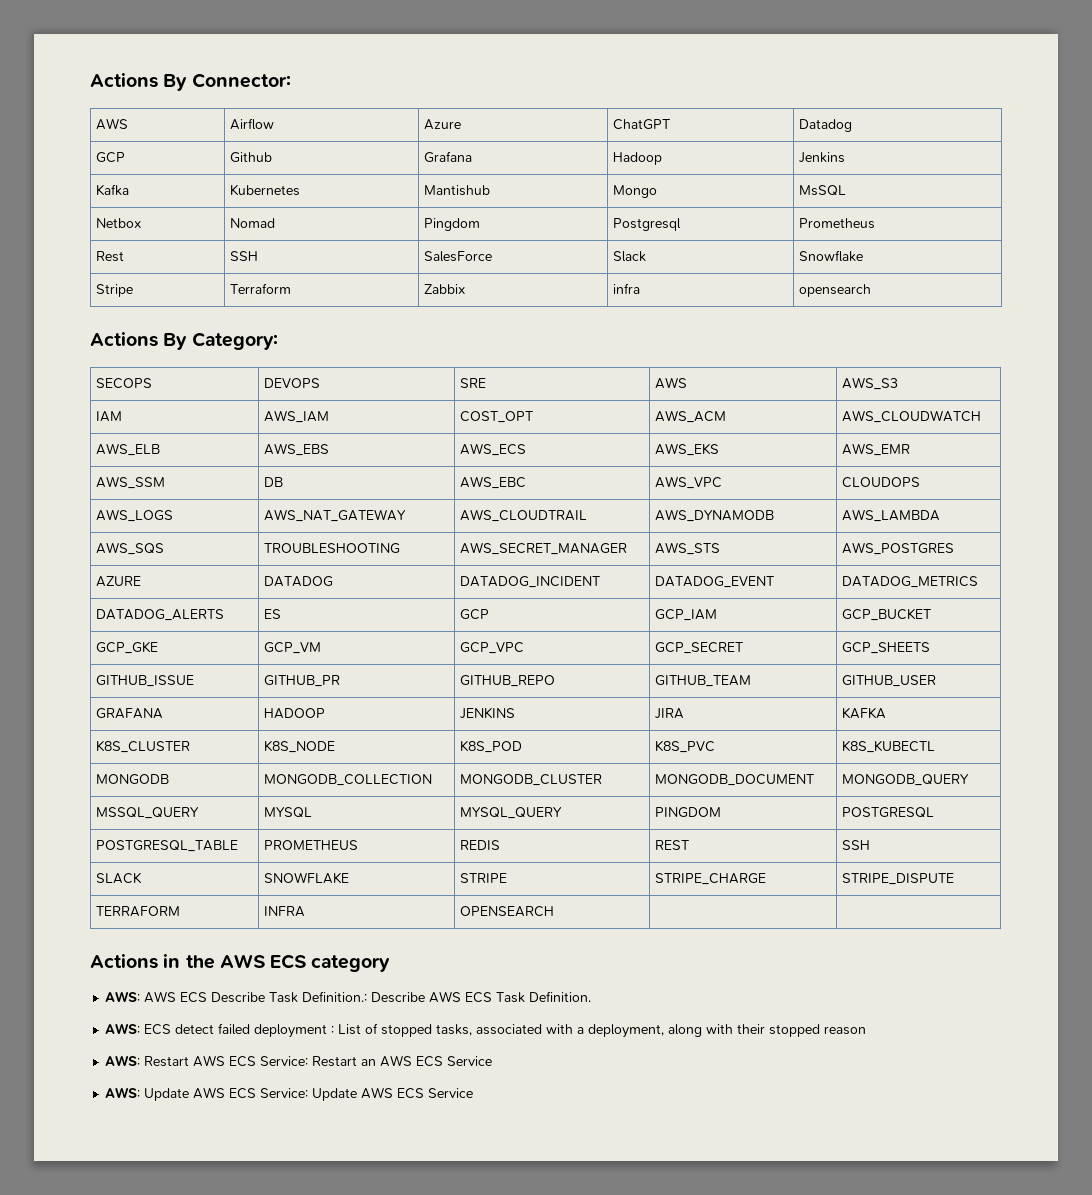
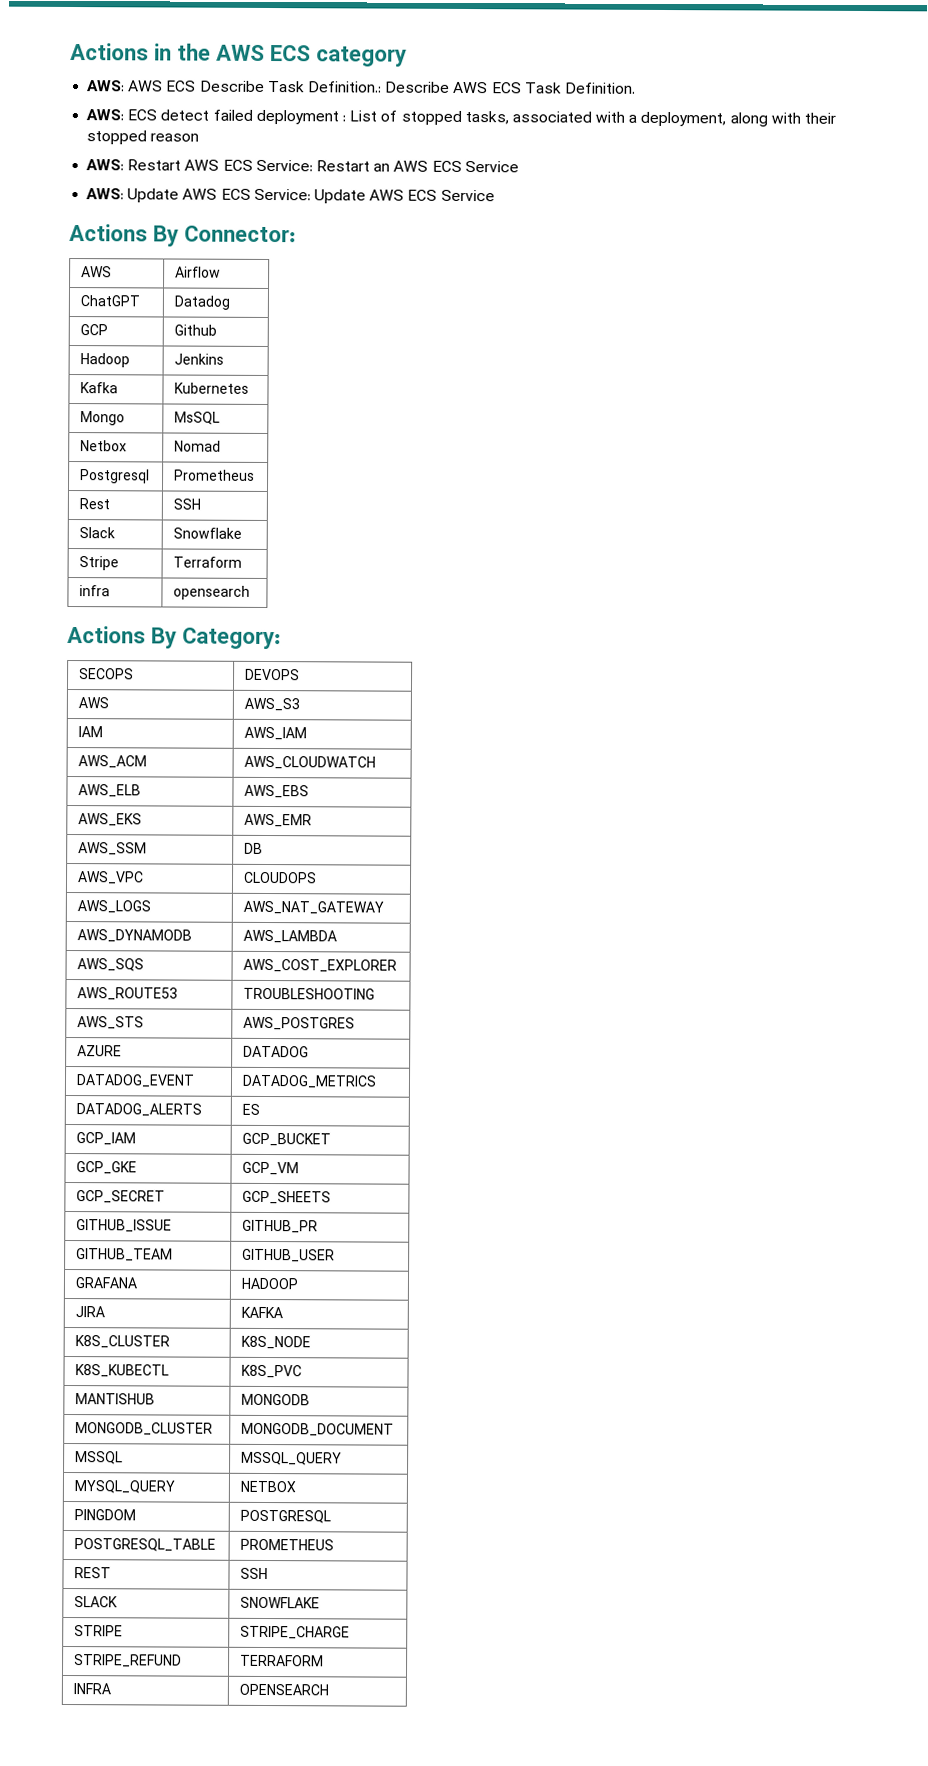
[90,73,291,91] [95,118,128,130] [229,118,274,130] [423,119,461,130] [612,119,670,130] [798,119,852,132] [95,152,125,163] [229,152,272,163] [423,151,472,163] [612,152,662,165] [798,152,845,163] [95,184,129,196] [229,184,300,196] [423,185,490,196] [612,185,657,198] [798,185,846,196] [95,218,141,228] [229,218,275,228] [423,218,480,231] [612,218,681,231] [798,218,875,229] [95,251,124,262] [229,251,258,261] [423,251,492,262] [612,251,646,262] [798,250,863,262] [95,284,133,297] [229,283,291,294] [423,284,465,294] [612,283,640,294] [798,284,871,297] [90,332,278,350] [95,378,152,389] [263,378,320,388] [459,378,486,388] [654,377,687,389] [841,377,898,390] [95,411,122,422] [263,410,329,423] [459,411,533,423] [654,410,726,423] [841,410,981,423] [95,443,160,456] [263,443,329,456] [459,443,526,456] [654,443,719,456] [841,443,910,456] [95,476,165,489] [263,477,283,487] [459,476,526,489] [654,476,722,489] [841,477,920,488] [95,509,173,522] [263,509,406,522] [459,509,587,522] [654,509,774,522] [841,509,940,522] [95,542,164,555] [263,543,400,554] [459,542,627,555] [654,542,720,555] [841,542,954,555] [95,576,141,587] [263,576,333,587] [459,576,600,588] [654,576,774,588] [841,576,978,588] [95,609,224,621] [263,609,281,619] [459,609,489,620] [654,609,717,621] [841,608,931,621] [95,641,158,654] [263,642,321,654] [459,642,524,654] [654,642,743,654] [841,642,930,654] [95,675,194,687] [263,675,340,687] [459,675,555,687] [654,675,751,687] [841,675,936,687] [95,708,163,719] [263,708,325,719] [459,707,515,719] [654,708,684,719] [841,707,886,719] [95,740,190,753] [263,740,335,753] [459,740,522,753] [654,740,715,753] [841,740,935,753] [95,774,169,785] [263,774,432,786] [459,774,602,786] [654,774,814,786] [841,774,969,786] [95,807,199,819] [263,807,312,818] [459,807,562,819] [654,807,721,818] [841,807,934,818] [95,840,238,852] [263,840,358,850] [459,840,500,850] [654,840,689,850] [841,840,870,850] [95,872,142,884] [263,872,349,884] [459,873,507,883] [654,873,766,885] [841,873,954,885] [95,906,180,917] [263,906,305,917] [459,906,554,917] [90,954,158,969] Actions By Connector: // AWS | Airflow | Azure | ChatGPT | Datadog // GCP | Github | Grafana | Hadoop | Jenkins // Kafka | Kubernetes | Mantishub | Mongo | MsSQL // Netbox | Nomad | Pingdom | Postgresql | Prometheus // Rest | SSH | SalesForce | Slack | Snowflake // Stripe | Terraform | Zabbix | infra | opensearch // Actions By Category: // SECOPS | DEVOPS | SRE | AWS | AWS_S3 // IAM | AWS_IAM | COST_OPT | AWS_ACM | AWS_CLOUDWATCH // AWS_ELB | AWS_EBS | AWS_ECS | AWS_EKS | AWS_EMR // AWS_SSM | DB | AWS_EBC | AWS_VPC | CLOUDOPS // AWS_LOGS | AWS_NAT_GATEWAY | AWS_CLOUDTRAIL | AWS_DYNAMODB | AWS_LAMBDA // AWS_SQS | TROUBLESHOOTING | AWS_SECRET_MANAGER | AWS_STS | AWS_POSTGRES // AZURE | DATADOG | DATADOG_INCIDENT | DATADOG_EVENT | DATADOG_METRICS // DATADOG_ALERTS | ES | GCP | GCP_IAM | GCP_BUCKET // GCP_GKE | GCP_VM | GCP_VPC | GCP_SECRET | GCP_SHEETS // GITHUB_ISSUE | GITHUB_PR | GITHUB_REPO | GITHUB_TEAM | GITHUB_USER // GRAFANA | HADOOP | JENKINS | JIRA | KAFKA // K8S_CLUSTER | K8S_NODE | K8S_POD | K8S_PVC | K8S_KUBECTL // MONGODB | MONGODB_COLLECTION | MONGODB_CLUSTER | MONGODB_DOCUMENT | MONGODB_QUERY // MSSQL_QUERY | MYSQL | MYSQL_QUERY | PINGDOM | POSTGRESQL // POSTGRESQL_TABLE | PROMETHEUS | REDIS | REST | SSH // SLACK | SNOWFLAKE | STRIPE | STRIPE_CHARGE | STRIPE_DISPUTE // TERRAFORM | INFRA | OPENSEARCH | | // Actions -> [70,42,149,61] Actions
(474, 1093) none -> [69,223,296,247] [81,266,113,278] [175,266,222,278] [80,295,141,307] [174,295,231,310] [80,324,109,336] [174,324,218,336] [80,353,131,368] [174,353,225,365] [80,382,119,394] [174,382,250,394] [80,411,126,426] [174,411,221,425] [80,440,128,452] [174,440,222,452] [80,469,151,484] [174,469,256,481] [79,498,111,510] [173,498,202,510] [79,527,116,539] [173,527,243,539] [79,556,120,571] [173,556,243,568] [79,585,111,597] [173,585,251,600] [67,625,281,650] [79,668,135,680] [245,668,301,681] [78,697,110,709] [244,697,301,712] [78,726,104,738] [244,726,308,741] [78,755,148,769] [244,755,377,770] [78,784,142,798] [244,784,310,799] [78,813,143,827] [244,813,313,828] [78,842,148,856] [244,842,264,854] [77,871,145,885] [243,871,318,884] [77,900,152,914] [243,900,385,915] [77,929,193,943] [243,929,338,944] [77,958,145,972] [243,958,398,973] [77,987,179,1001] [243,987,376,1000] [77,1016,145,1030] [243,1016,356,1031] [77,1045,123,1057] [243,1045,310,1058] [76,1074,196,1088] [242,1074,378,1089] [76,1103,203,1117] [242,1103,261,1115] [76,1132,137,1146] [242,1132,332,1147] [76,1161,138,1175] [242,1161,300,1176] [76,1190,166,1204] [242,1190,332,1205] [76,1219,173,1233] [242,1219,319,1234] [76,1248,174,1262] [242,1248,336,1263] [75,1277,138,1289] [241,1277,299,1290] [75,1306,106,1318] [241,1306,284,1319] [75,1335,171,1349] [241,1335,312,1350] [75,1364,170,1378] [241,1364,303,1379] [75,1393,156,1405] [241,1393,311,1406] [75,1422,214,1436] [241,1422,395,1437] [75,1451,124,1465] [241,1451,343,1466] [74,1480,176,1494] [240,1480,297,1493] [74,1509,137,1521] [240,1509,332,1524] [74,1538,217,1552] [240,1538,335,1551] [74,1567,112,1579] [240,1567,269,1580] [74,1596,119,1608] [240,1596,321,1609] [74,1625,124,1637] [240,1625,351,1640] [74,1654,183,1668] [240,1654,325,1667] [73,1683,112,1695] [239,1683,330,1696] // Actions By Connector: // AWS | Airflow // ChatGPT | Datadog // GCP | Github // Hadoop | Jenkins // Kafka | Kubernetes // Mongo | MsSQL // Netbox | Nomad // Postgresql | Prometheus // Rest | SSH // Slack | Snowflake // Stripe | Terraform // infra | opensearch // Actions By Category: // SECOPS | DEVOPS // AWS | AWS_S3 // IAM | AWS_IAM // AWS_ACM | AWS_CLOUDWATCH // AWS_ELB | AWS_EBS // AWS_EKS | AWS_EMR // AWS_SSM | DB // AWS_VPC | CLOUDOPS // AWS_LOGS | AWS_NAT_GATEWAY // AWS_DYNAMODB | AWS_LAMBDA // AWS_SQS | AWS_COST_EXPLORER // AWS_ROUTE53 | TROUBLESHOOTING // AWS_STS | AWS_POSTGRES // AZURE | DATADOG // DATADOG_EVENT | DATADOG_METRICS // DATADOG_ALERTS | ES // GCP_IAM | GCP_BUCKET // GCP_GKE | GCP_VM // GCP_SECRET | GCP_SHEETS // GITHUB_ISSUE | GITHUB_PR // GITHUB_TEAM | GITHUB_USER // GRAFANA | HADOOP // JIRA | KAFKA // K8S_CLUSTER | K8S_NODE // K8S_KUBECTL | K8S_PVC // MANTISHUB | MONGODB // MONGODB_CLUSTER | MONGODB_DOCUMENT // MSSQL | MSSQL_QUERY // MYSQL_QUERY | NETBOX // PINGDOM | POSTGRESQL // POSTGRESQL_TABLE | PROMETHEUS // REST | SSH // SLACK | SNOWFLAKE // STRIPE | STRIPE_CHARGE // STRIPE_REFUND | TERRAFORM // INFRA | OPENSEARCH

